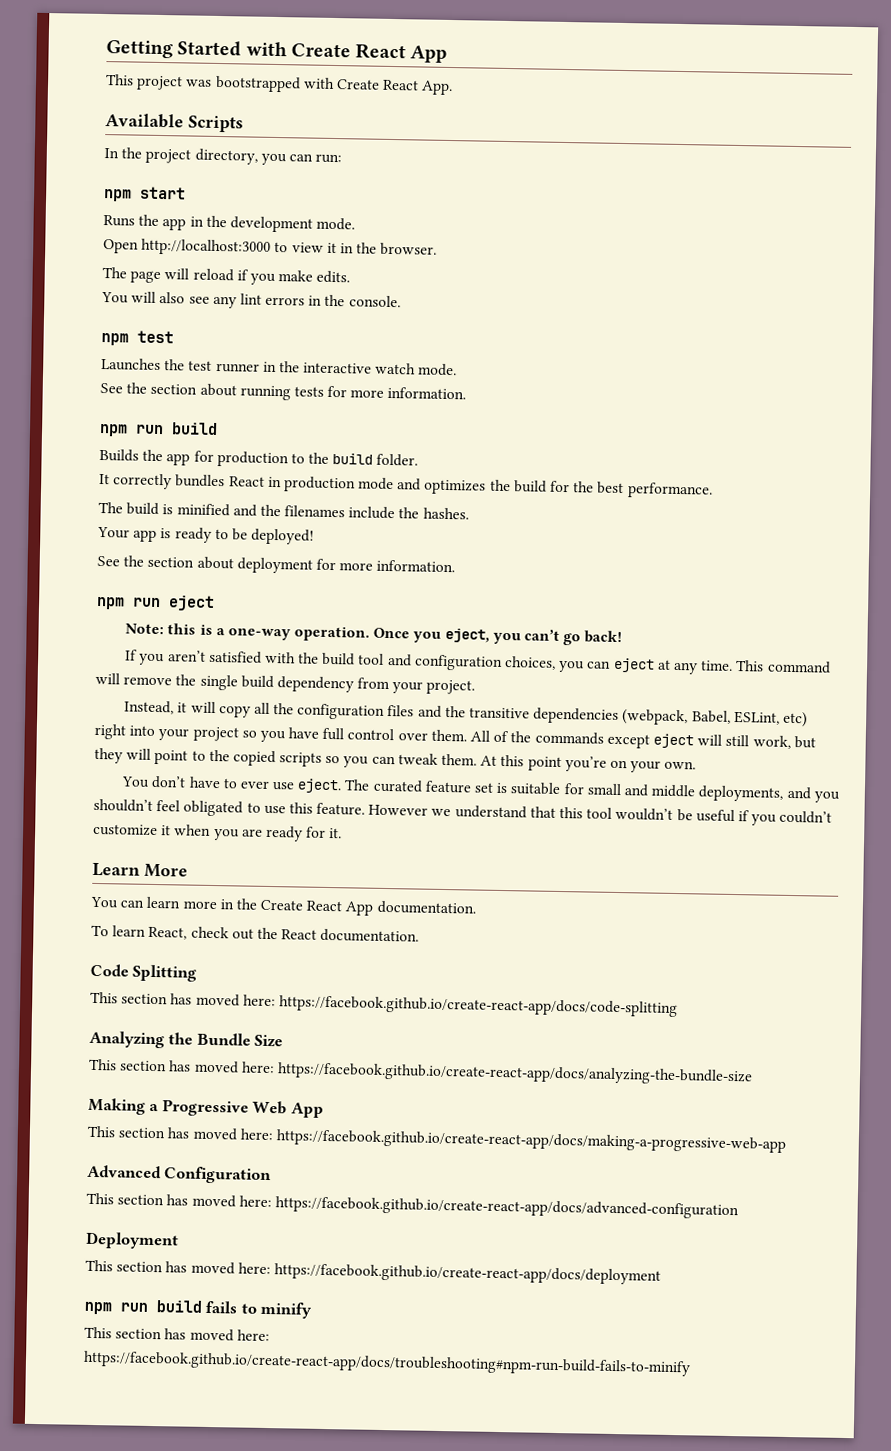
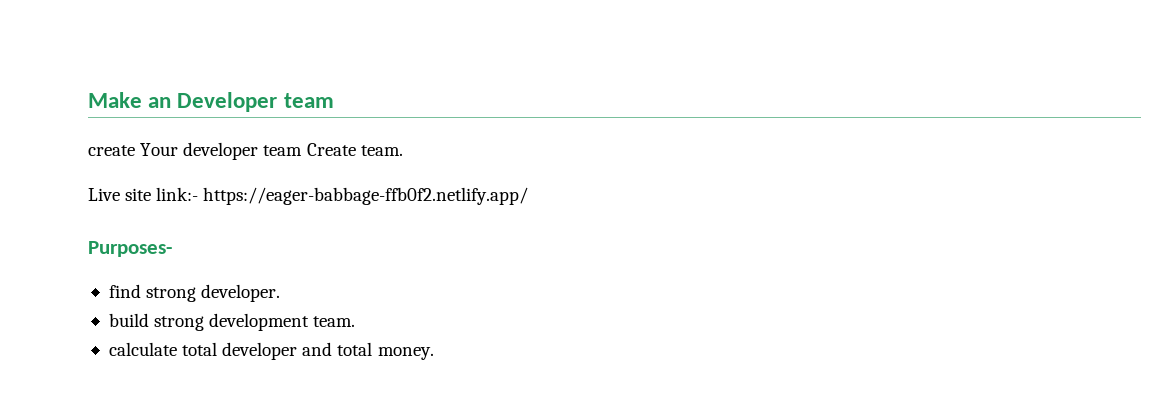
[106,40,448,63] [106,74,454,96] [105,113,244,133] [104,147,343,166] [104,186,186,202] [103,214,356,233] [103,238,438,256] [102,267,351,285] [101,291,401,309] [101,330,174,346] [101,357,458,377] [100,382,467,401] [99,422,218,437] [99,448,419,468] [99,473,713,499] [98,501,469,520] [97,526,315,545] [97,555,456,574] [96,595,215,611] [125,623,623,646] [125,649,831,675] [95,672,476,695] [124,700,808,728] [94,723,816,749] [94,747,697,773] [121,775,840,803] [93,798,833,826] [93,823,343,842] [92,862,188,878] [90,896,476,916] [91,924,420,943] [90,963,198,982] [90,991,678,1018] [89,1030,284,1049] [88,1058,753,1086] [88,1097,324,1118] [87,1125,786,1153] [87,1164,273,1185] [86,1192,739,1220] [85,1231,179,1250] [85,1259,661,1285] [84,1300,314,1319] [84,1326,270,1342] [83,1350,691,1377] Getting Started with Create React App // This project was bootstrapped with Create React App. // Available Scripts // In the project directory, you can run: // npm start // Runs the app in the development mode. // Open http://localhost:3000 to view it in the browser. // The page will reload if you make edits. // You will also see any lint errors in the console. // npm test // Launches the test runner in the interactive watch mode. // See the section about running tests for more information. // npm run build // Builds the app for production to the build folder. // It correctly bundles React in production mode and optimizes the build for the best performance. // The build is minified and the filenames include the hashes. // Your app is ready to be deployed! // See the section about deployment for more information. // npm run eject // Note: this is a one-way operation. Once you eject, you can’t go back! // If you aren’t satisfied with the build tool and configuration choices, you can eject at any time. This command will remove the single build dependency from your project. // Instead, it will copy all the configuration files and the transitive dependencies (webpack, Babel, ESLint, etc) right into your project so you have full control over them. All of the commands except eject will still work, but they will point to the copied scripts so you can tweak them. At this point you’re on your own. // You don’t have to ever use eject. The curated feature set is suitable for small and middle deployments, and you shouldn’t feel obligated to use this feature. However we understand that this tool wouldn’t be useful if you couldn’t customize it when you are ready for it. // Learn More // You can learn more in the Create React App documentation. // To learn React, check out the React documentation. // Code Splitting // This section has moved here: https://facebook.github.io/create-react-app/docs/code-splitting // Analyzing the Bundle Size // This section has moved here: https://facebook.github.io/create-react-app/docs/analyzing-the-bundle-size // Making a Progressive Web App // This section has moved here: https://facebook.github.io/create-react-app/docs/making-a-progressive-web-app // Advanced Configuration // This section has moved here: https://facebook.github.io/create-react-app/docs/advanced-configuration // Deployment // This section has moved here: https://facebook.github.io/create-react-app/docs/deployment // npm run build fails to minify // This section has moved here: https://facebook.github.io/create-react-app/docs/troubleshooting#npm-run-build-fails-to-minify -> [88,92,334,112] [88,142,403,160] [88,187,529,205] [88,241,172,257] [108,284,281,302] [108,313,356,331] [108,342,434,360] Make an Developer team // create Your developer team Create team. // Live site link:- https://eager-babbage-ffb0f2.netlify.app/ // Purposes- // find strong developer. // build strong development team. // calculate total developer and total money.

